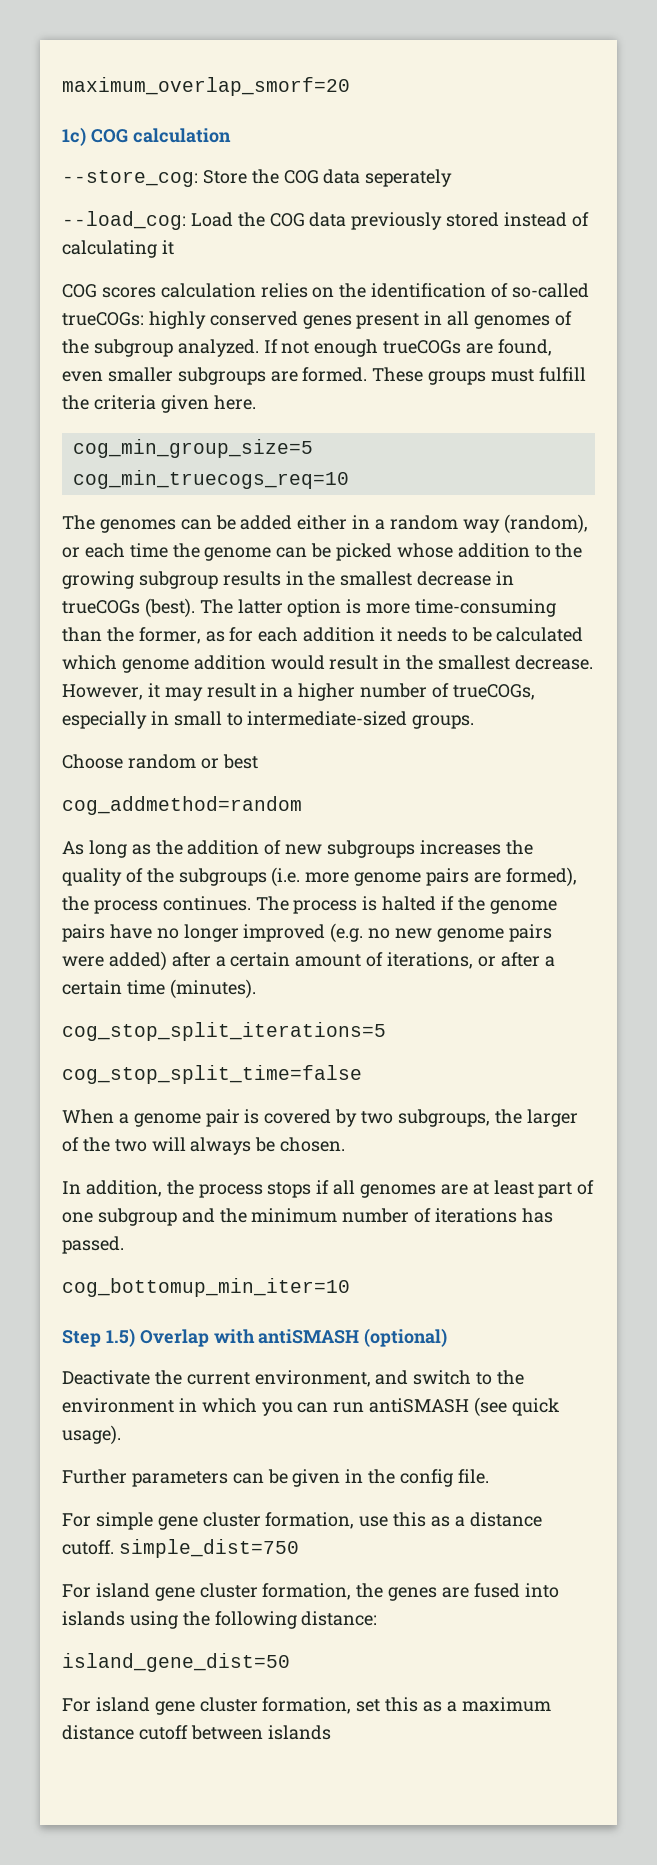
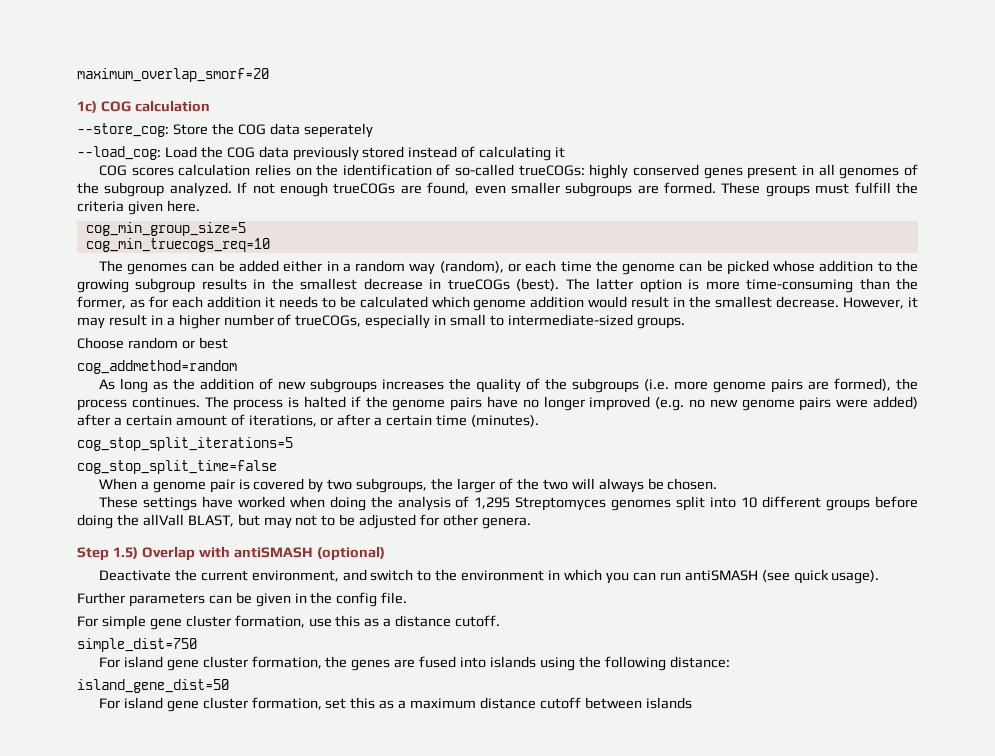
[62,1180,595,1198] [62,1208,553,1226] [62,1236,124,1254] [62,1278,350,1297] In addition, the process stops if all genomes are at least part of one subgroup and the minimum number of iterations has passed. // cog_bottomup_min_iter=10 -> [98,496,918,511] [77,514,531,529] These settings have worked when doing the analysis of 1,295 Streptomyces genomes split into 10 different groups before doing the allVall BLAST, but may not to be adjusted for other genera.
(114, 1547) none -> (501, 621) //

